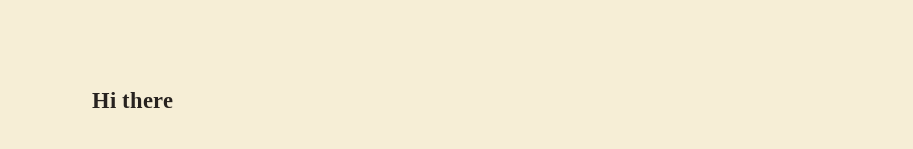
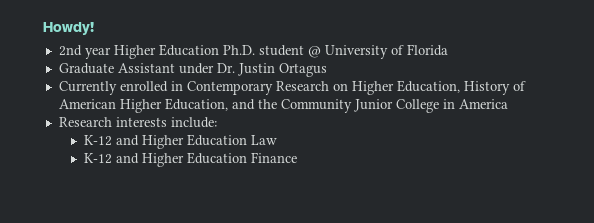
[92,92,174,108] Hi there -> [43,22,94,35] [58,44,448,59] [58,63,327,77] [58,80,526,95] [58,98,508,113] [58,117,217,128] [83,134,277,149] [83,152,297,167] Howdy! // 2nd year Higher Education Ph.D. student @ University of Florida // Graduate Assistant under Dr. Justin Ortagus // Currently enrolled in Contemporary Research on Higher Education, History of American Higher Education, and the Community Junior College in America // Research interests include: // K-12 and Higher Education Law // K-12 and Higher Education Finance

